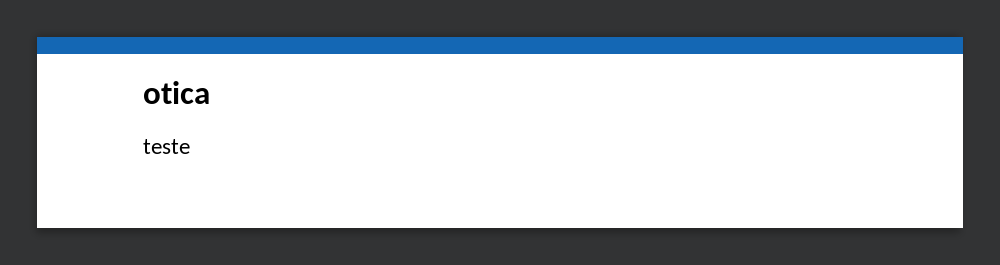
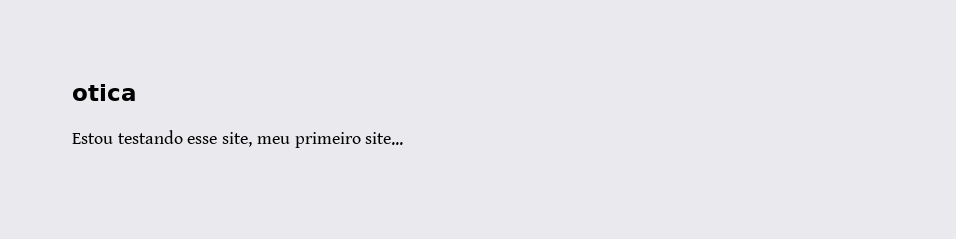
[143,139,190,154] teste -> [72,130,404,148] Estou testando esse site, meu primeiro site...

